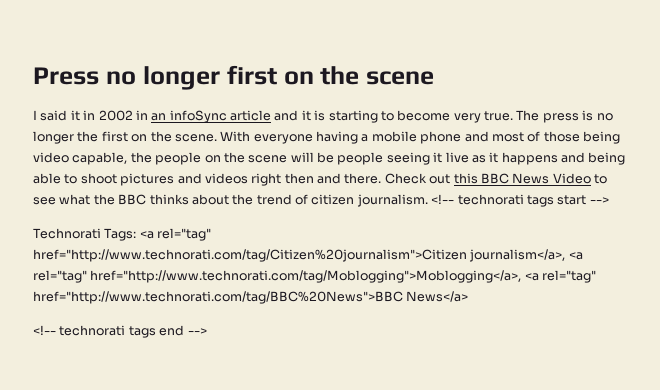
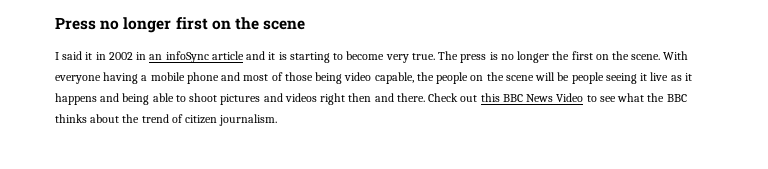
[431,194,609,207] [33,228,212,241] [33,249,583,262] [33,270,597,283] [33,291,469,304] [33,325,207,338] <!-- technorati tags start --> // Technorati Tags: <a rel="tag" href="http://www.technorati.com/tag/Citizen%20journalism">Citizen journalism</a>, <a rel="tag" href="http://www.technorati.com/tag/Moblogging">Moblogging</a>, <a rel="tag" href="http://www.technorati.com/tag/BBC%20News">BBC News</a> // <!-- technorati tags end --> -> (278, 120) none

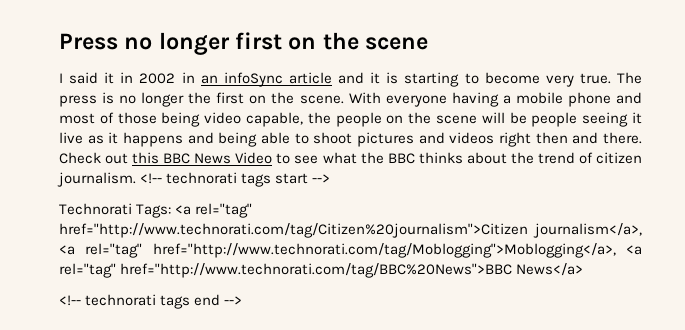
(278, 120) none -> [140,172,331,187] [59,203,253,218] [59,223,642,238] [59,243,643,258] [59,263,584,278] [59,294,243,309] <!-- technorati tags start --> // Technorati Tags: <a rel="tag" href="http://www.technorati.com/tag/Citizen%20journalism">Citizen journalism</a>, <a rel="tag" href="http://www.technorati.com/tag/Moblogging">Moblogging</a>, <a rel="tag" href="http://www.technorati.com/tag/BBC%20News">BBC News</a> // <!-- technorati tags end -->

